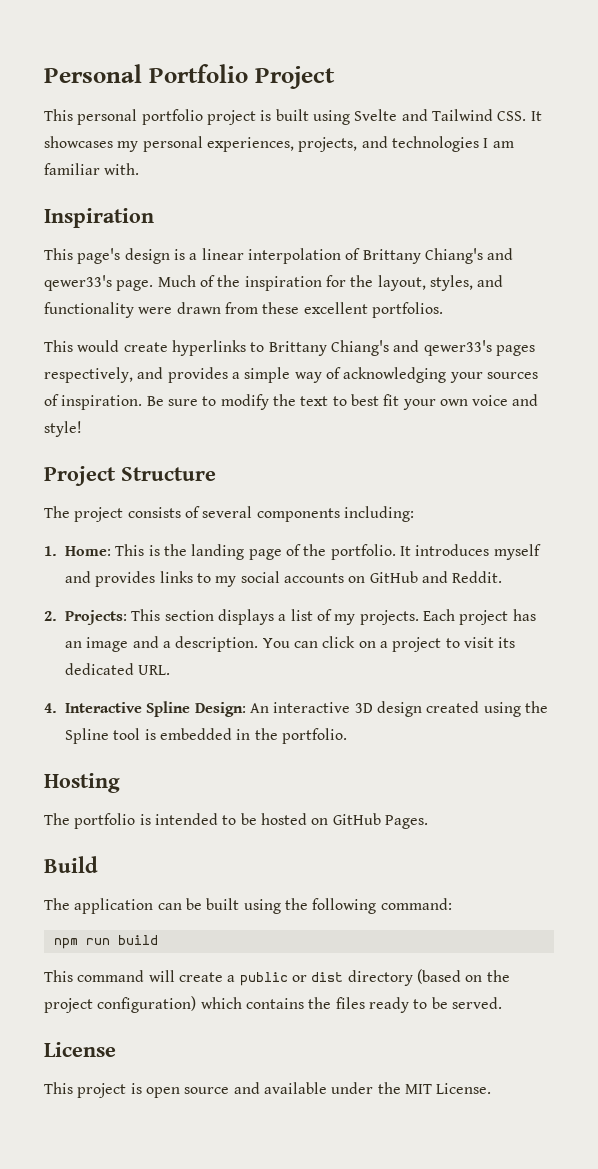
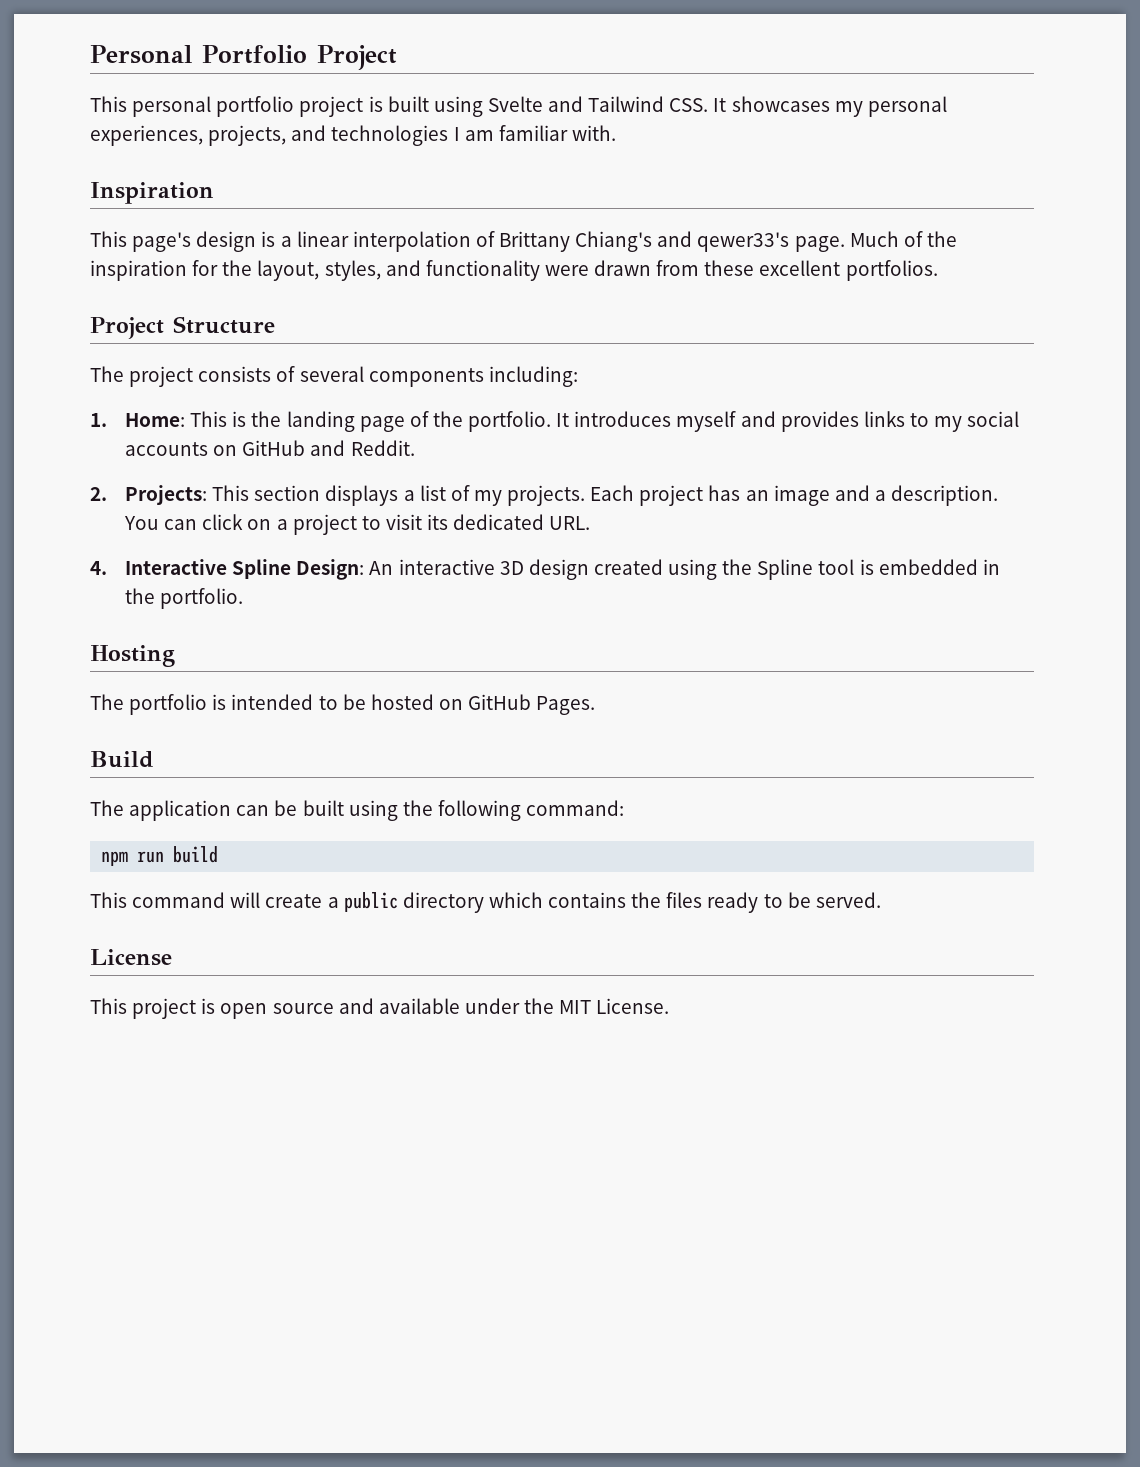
[44,340,535,356] [44,367,538,383] [44,394,539,410] [44,421,82,437] // This would create hyperlinks to Brittany Chiang's and qewer33's pages respectively, and provides a simple way of acknowledging your sources of inspiration. Be sure to modify the text to best fit your own voice and style! -> (938, 270) none
[291,969,510,986] [44,996,197,1013] or dist directory (based on the project configuration) -> [402,892,484,913] directory

